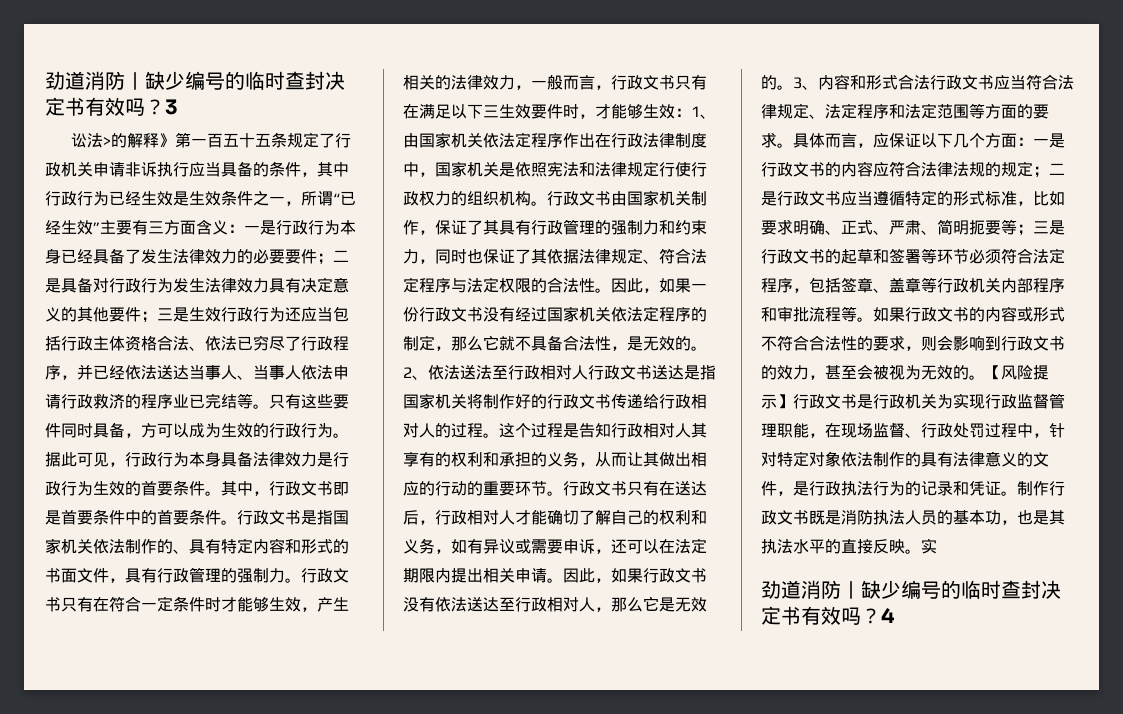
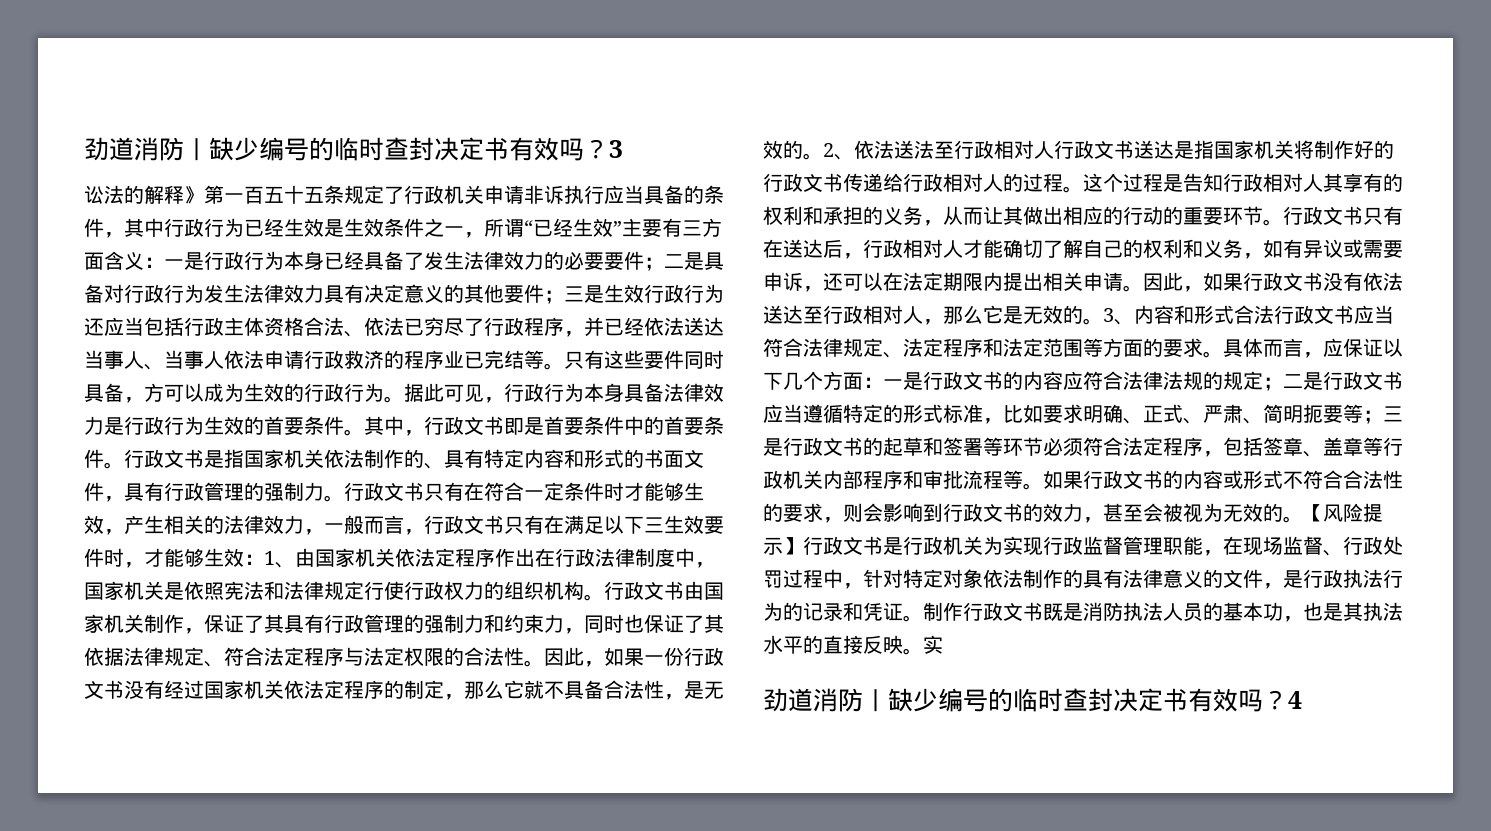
[103,137,112,146] > -> (124, 194) none

